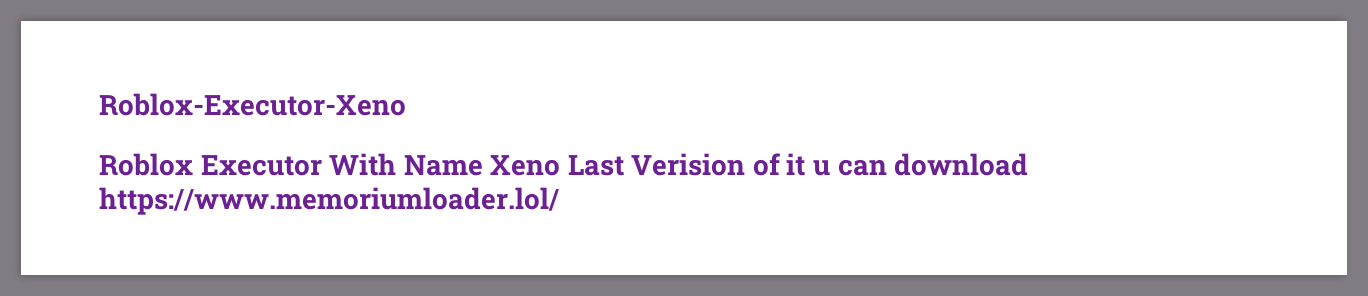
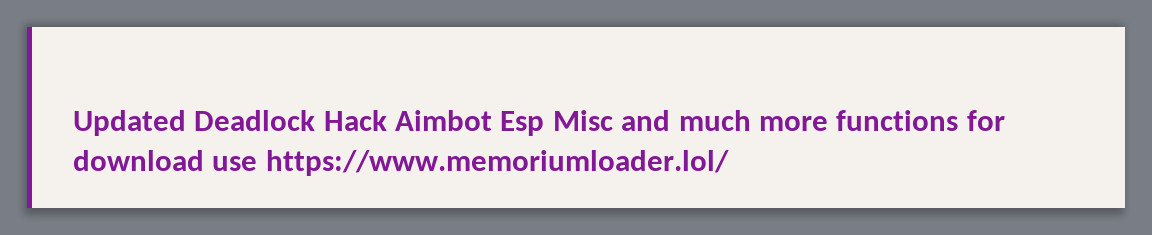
[99,93,406,116] [99,153,1029,176] Roblox-Executor-Xeno // Roblox Executor With Name Xeno Last Verision of it u can download -> [73,110,1005,136] [73,150,258,171] Updated Deadlock Hack Aimbot Esp Misc and much more functions for download use

